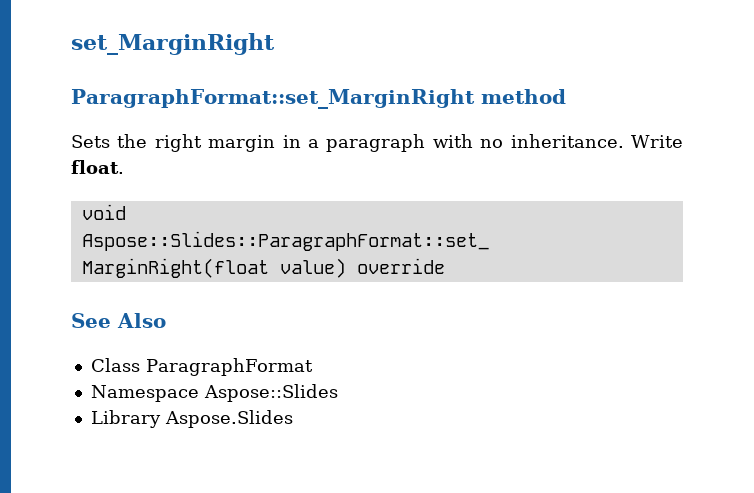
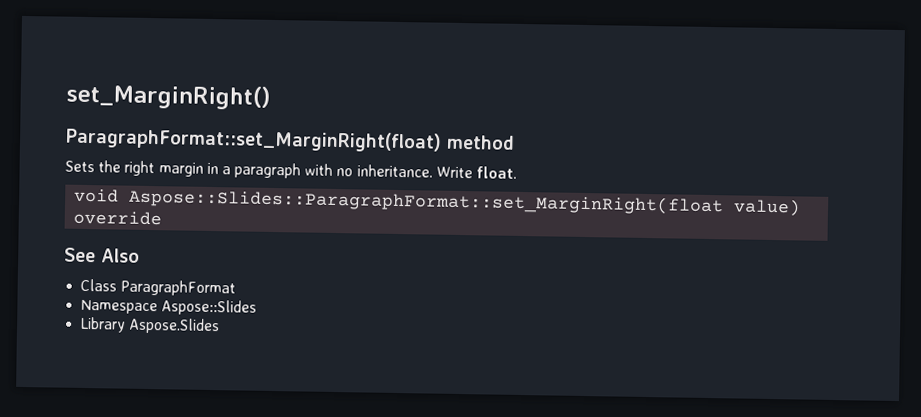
[71,33,275,55] [71,89,475,109] set_MarginRight // ParagraphFormat::set_MarginRight -> [66,83,271,110] [65,127,442,153] set_MarginRight() // ParagraphFormat::set_MarginRight(float)

